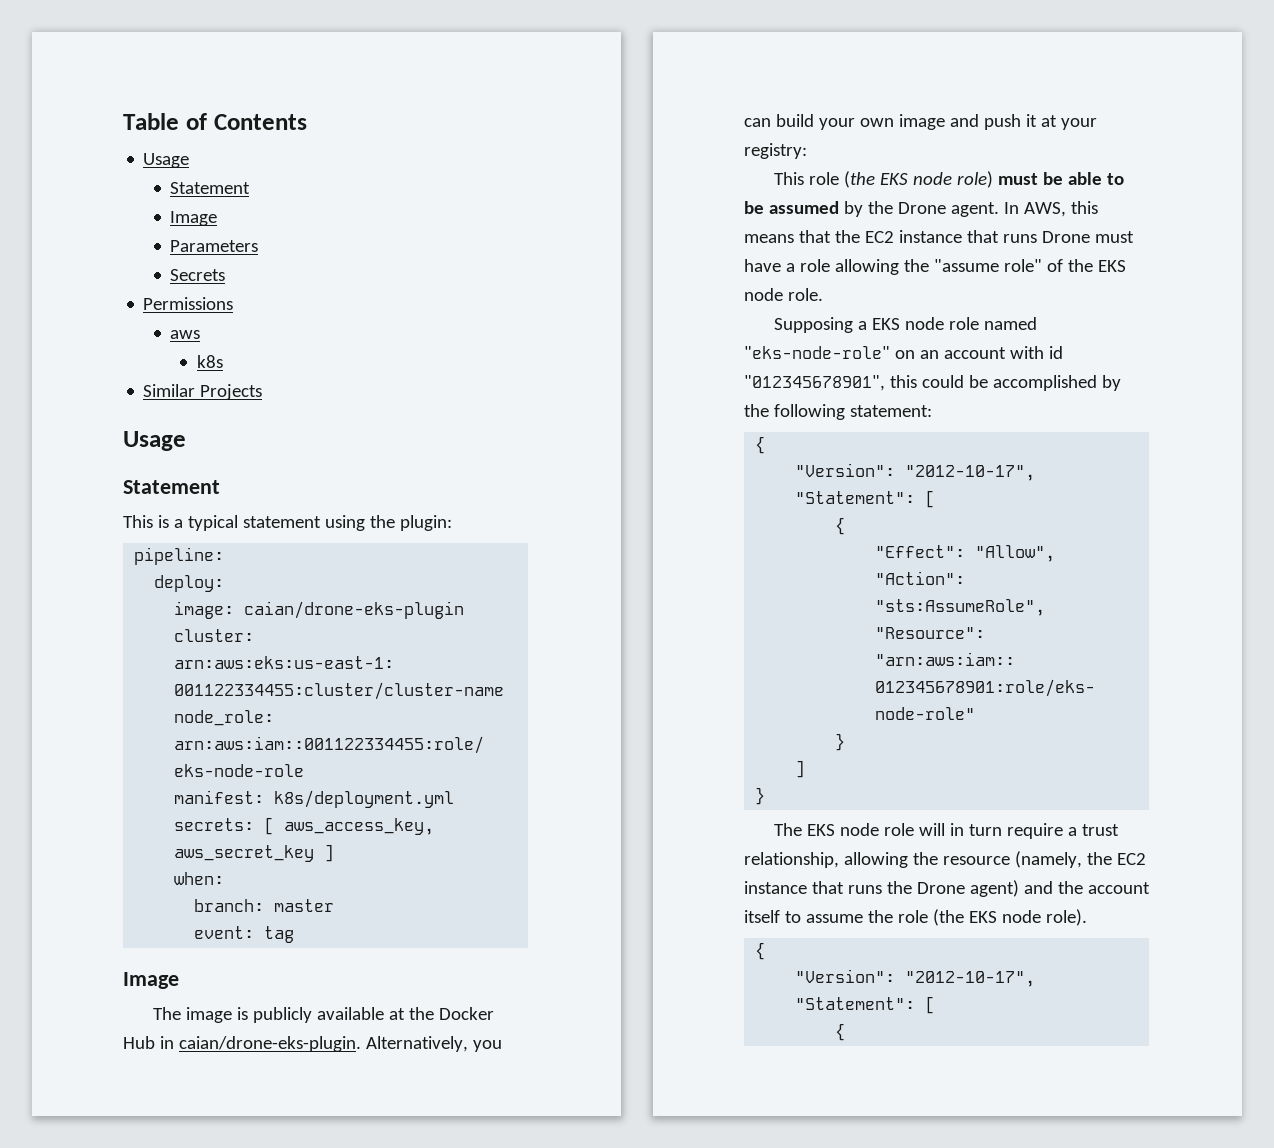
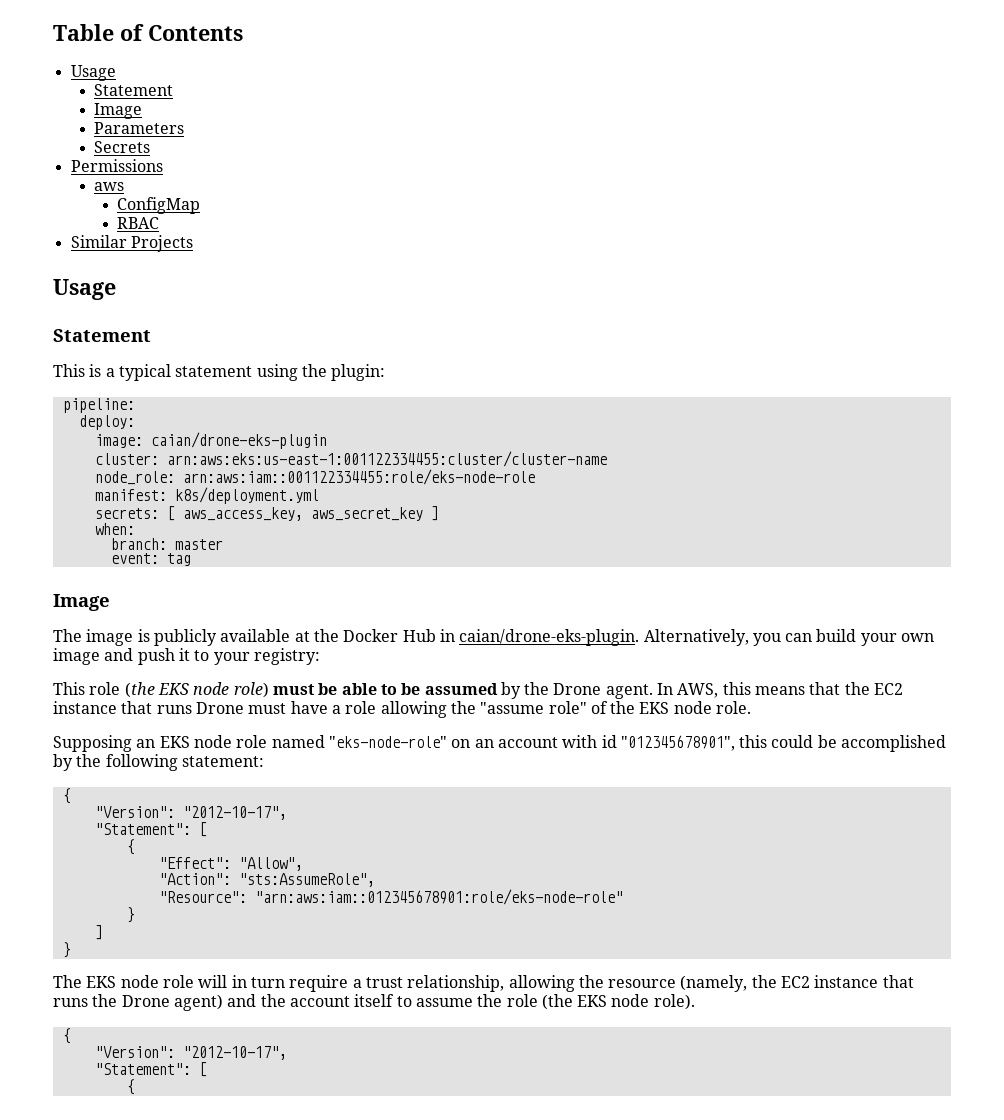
[197,355,224,368] k8s -> [117,197,201,214] [117,217,160,229] ConfigMap // RBAC
[1040,115,1057,127] at -> [194,650,210,661] to
[858,321,868,330] a -> [136,739,156,748] an

